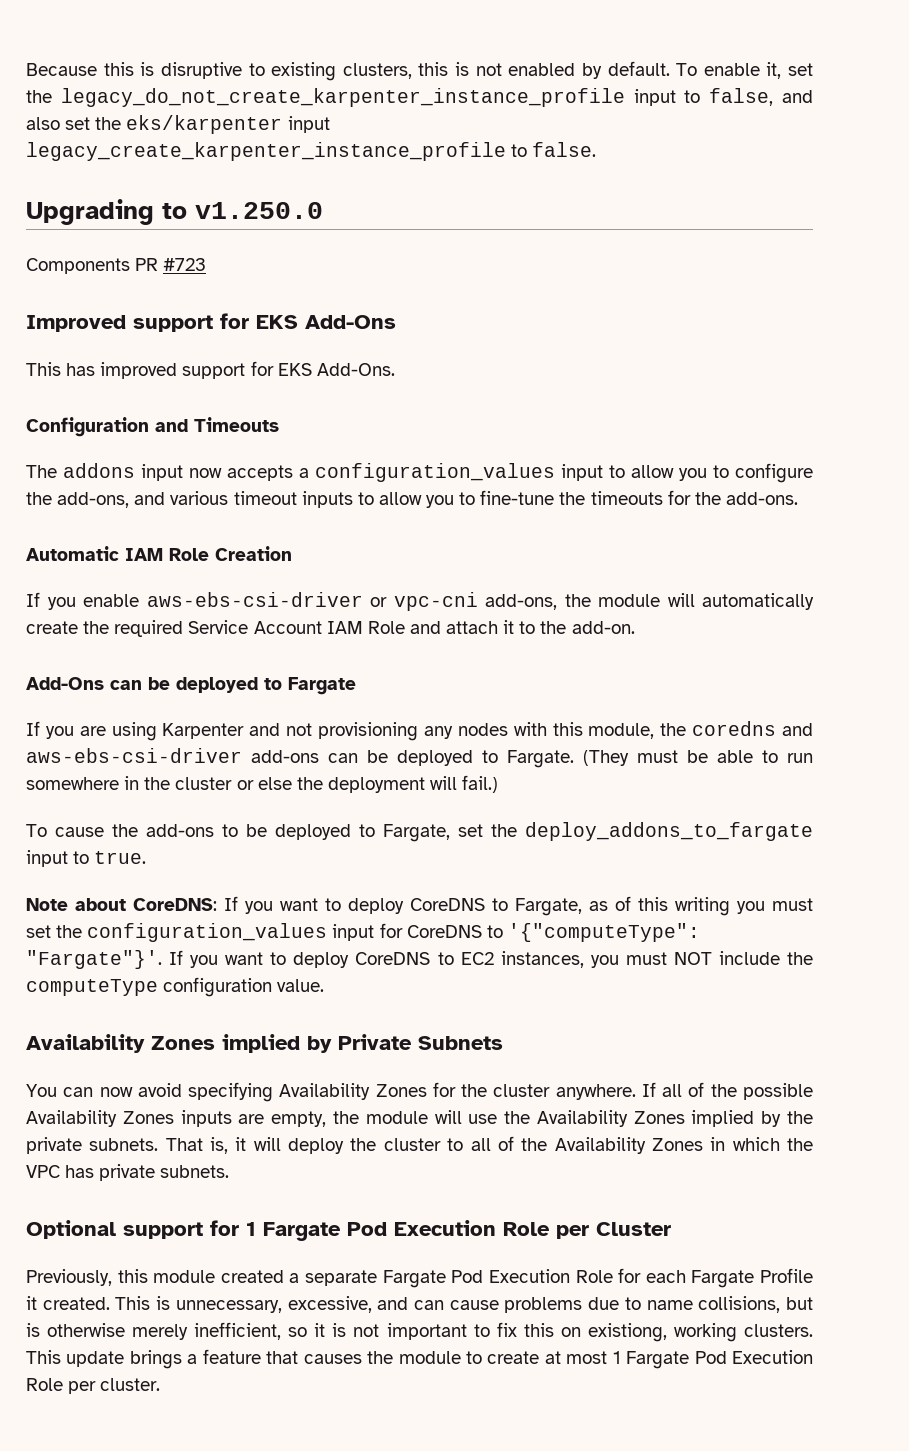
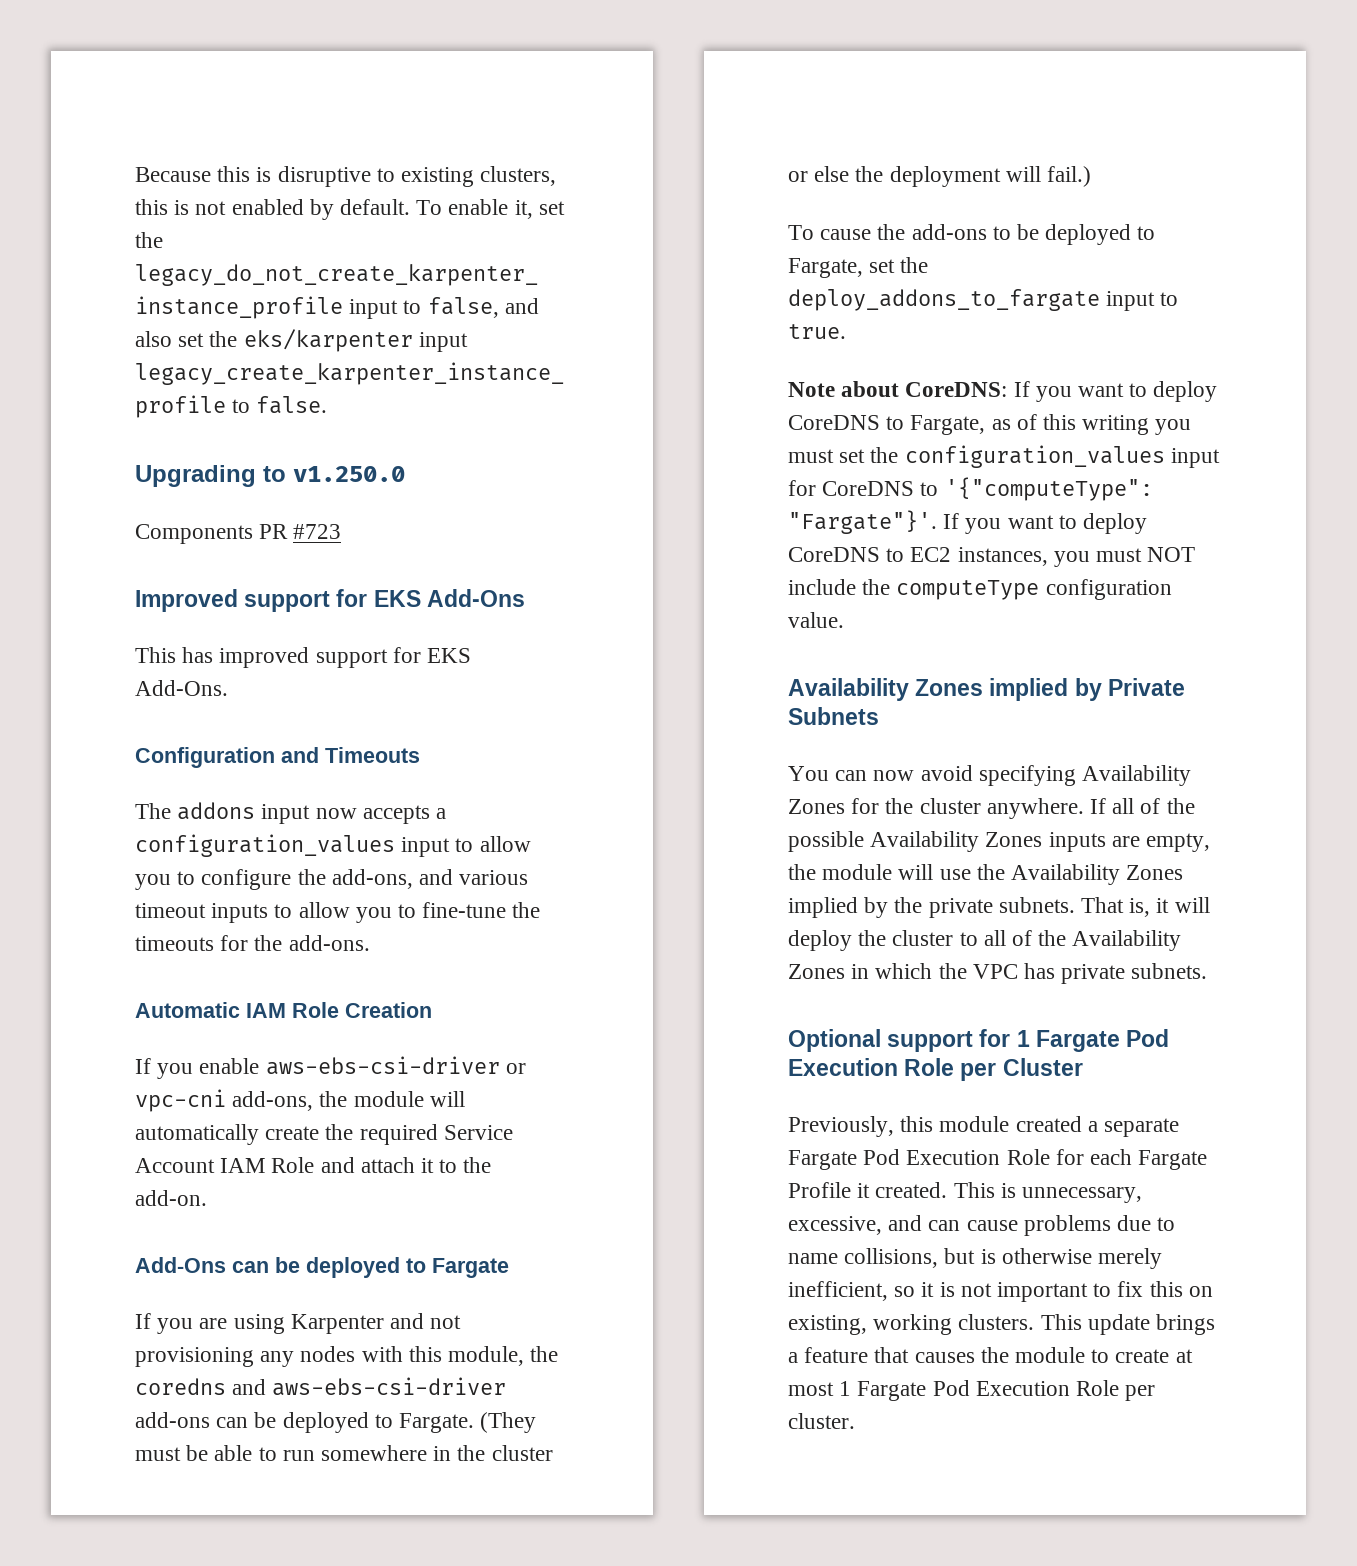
[587,1323,667,1342] existiong, -> [788,1315,867,1335] existing,

